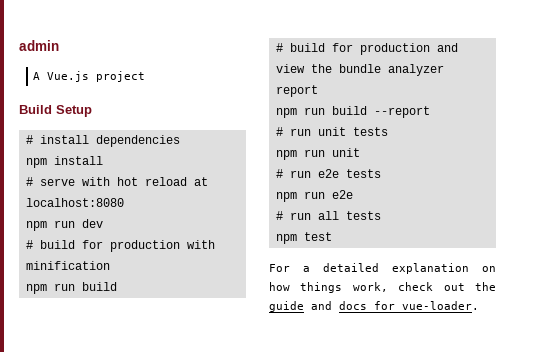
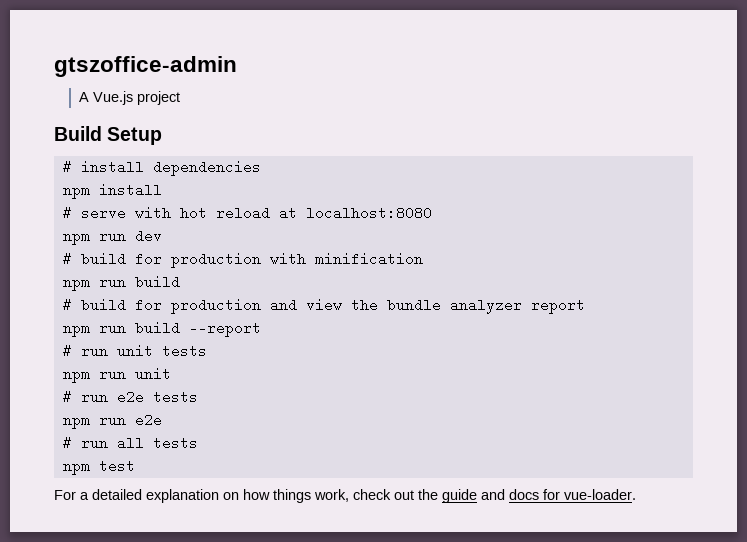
[19,40,59,51] admin -> [54,56,237,77] gtszoffice-admin

